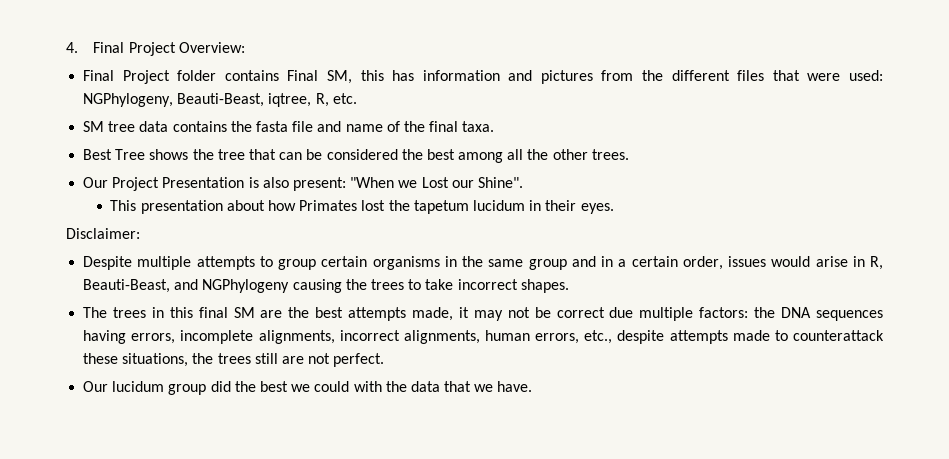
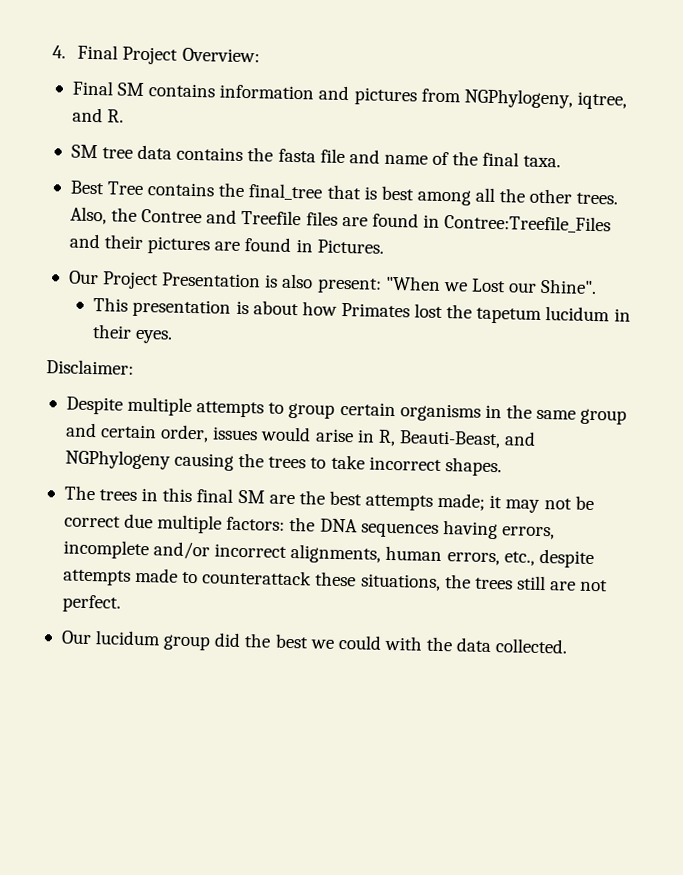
[122,70,884,84] [83,93,357,107] Project folder contains Final SM, this has information and pictures from the different files that were used: NGPhylogeny, Beauti-Beast, iqtree, R, etc. -> [117,82,627,110] [71,107,125,123] SM contains information and pictures from NGPhylogeny, iqtree, and R.
[149,149,423,160] shows the tree that can be considered the -> [147,182,377,201] contains the final_tree that is
(629, 154) none -> [69,206,612,234] [68,233,384,255] Also, the Contree and Treefile files are found in Contree:Treefile_Files and their pictures are found in Pictures.
(223, 207) none -> [235,300,249,315] is
[601,256,627,267] in a -> (97, 430) none
[412,307,454,321] made, -> [437,492,486,511] made;
[258,330,335,344] alignments, -> [153,541,211,560] and/or
[444,381,533,392] that we have. -> [495,638,569,654] collected.

